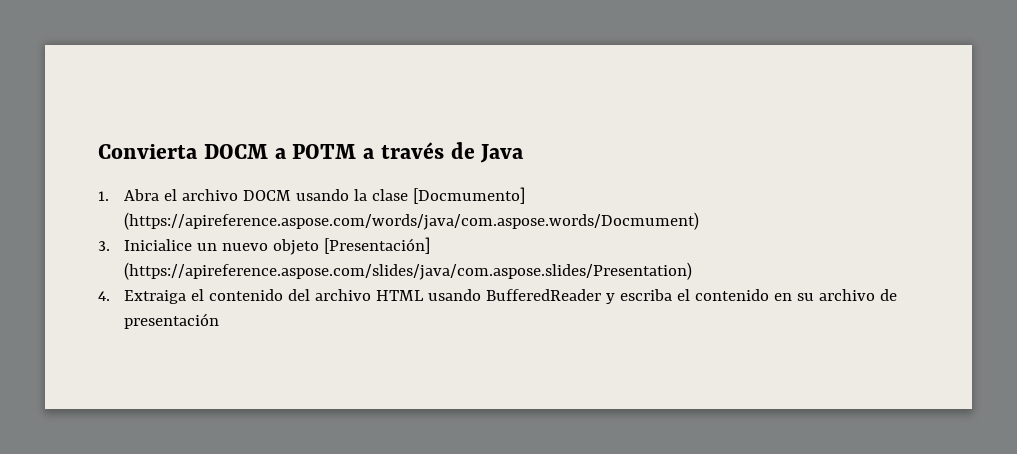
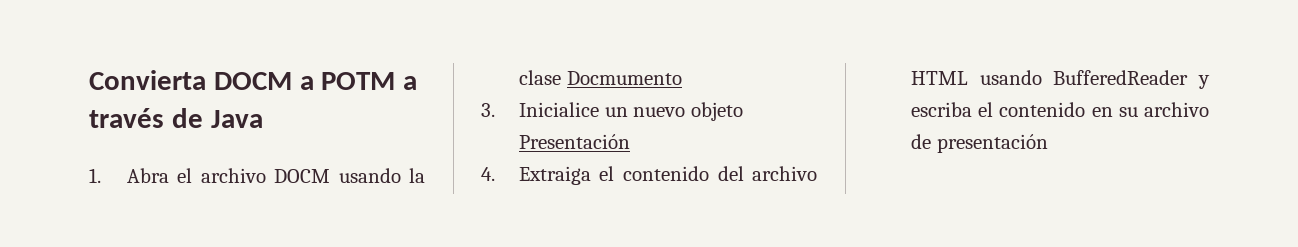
[413,187,526,204] [124,212,700,230] [Docmumento] (https://apireference.aspose.com/words/java/com.aspose.words/Docmument) -> [566,71,682,85] Docmumento
[324,237,431,254] [124,262,693,280] [Presentación] (https://apireference.aspose.com/slides/java/com.aspose.slides/Presentation) -> [518,134,630,149] Presentación

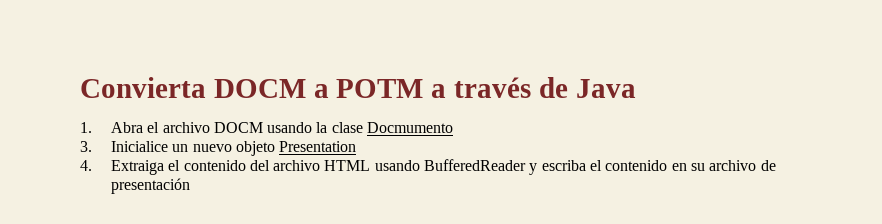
[518,134,630,149] Presentación -> [279,141,357,152] Presentation

